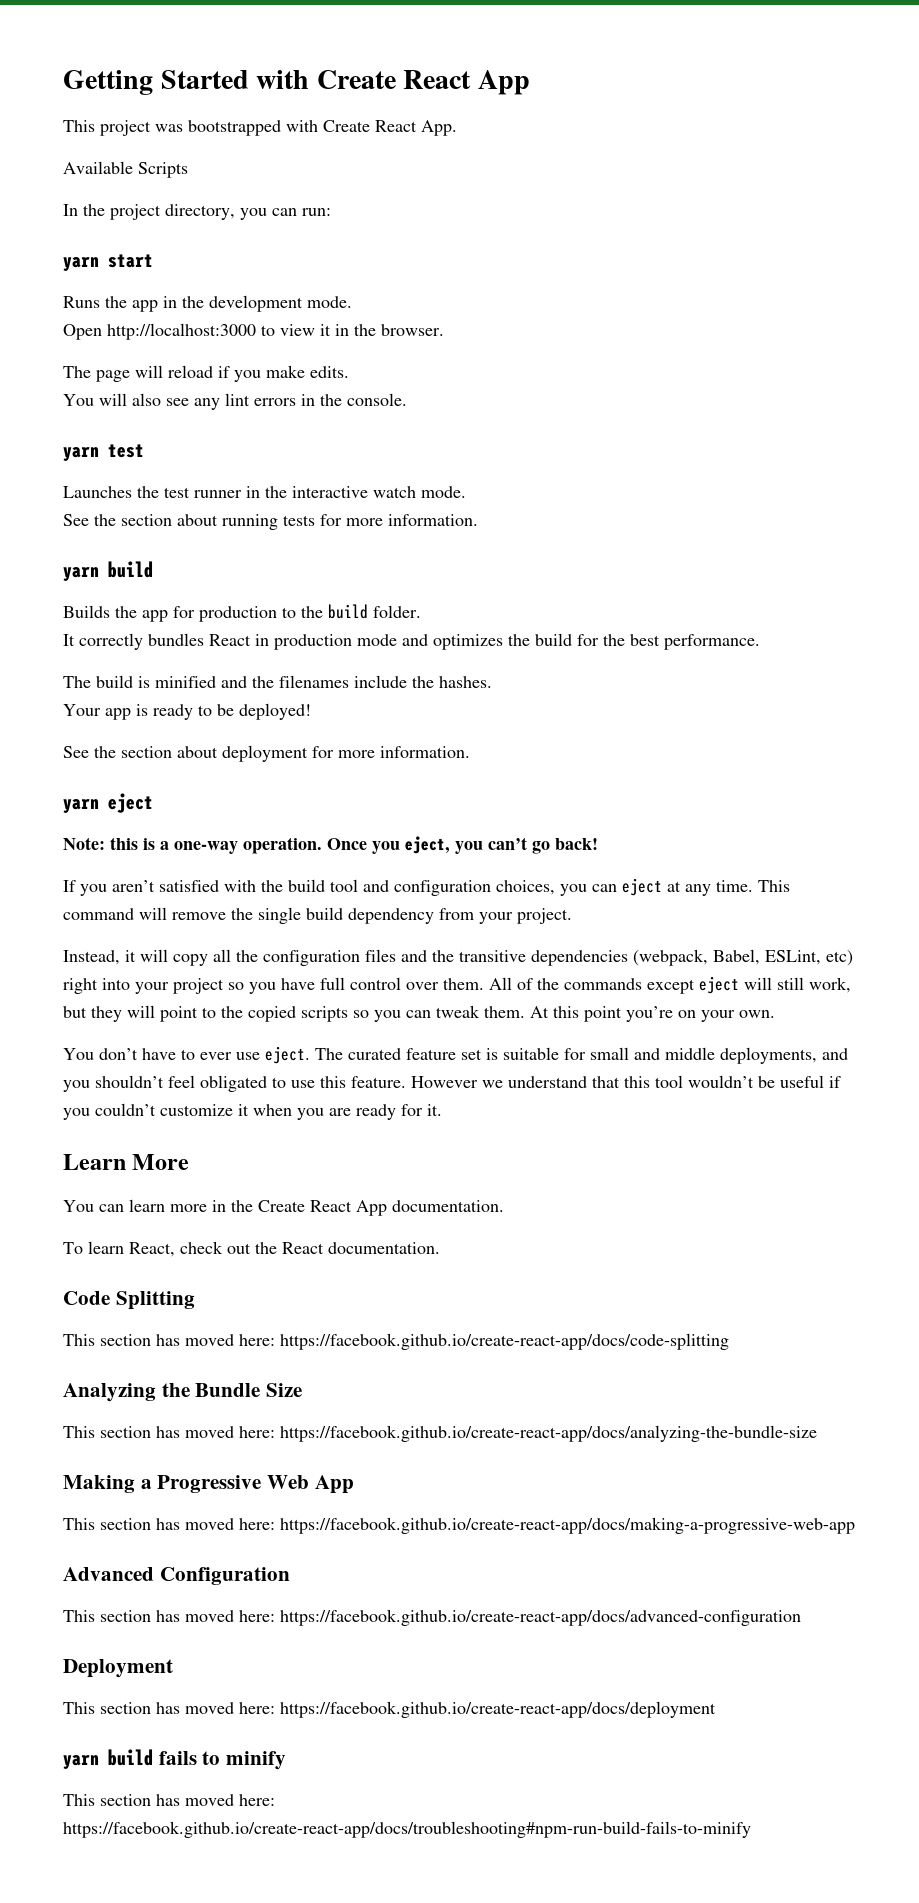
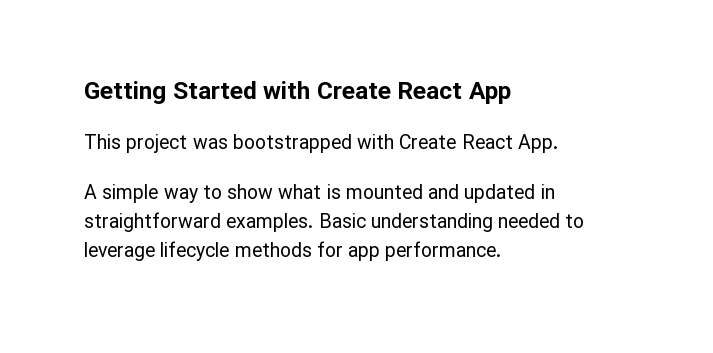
[63,161,188,178] [63,204,331,220] [63,254,153,271] [63,295,352,312] [63,323,444,340] [63,365,349,382] [63,393,407,410] [63,444,144,461] [63,486,466,498] [63,514,478,530] [63,561,153,581] [63,604,421,622] [63,633,760,650] [63,675,492,688] [63,703,311,720] [63,745,470,762] [63,793,153,813] [63,836,598,854] [63,878,790,896] [63,907,572,924] [63,949,853,966] [63,976,851,994] [63,1005,775,1022] [63,1046,848,1064] [63,1075,841,1092] [63,1103,442,1120] [63,1154,190,1170] [63,1199,504,1216] [63,1241,440,1257] [63,1291,195,1310] [63,1333,729,1350] [63,1383,303,1402] [63,1425,817,1442] [63,1475,354,1494] [63,1517,855,1534] [63,1567,290,1585] [63,1609,801,1626] [63,1659,173,1678] [63,1701,716,1718] [63,1749,287,1770] [63,1794,275,1806] [63,1821,751,1838] Available Scripts // In the project directory, you can run: // yarn start // Runs the app in the development mode. // Open http://localhost:3000 to view it in the browser. // The page will reload if you make edits. // You will also see any lint errors in the console. // yarn test // Launches the test runner in the interactive watch mode. // See the section about running tests for more information. // yarn build // Builds the app for production to the build folder. // It correctly bundles React in production mode and optimizes the build for the best performance. // The build is minified and the filenames include the hashes. // Your app is ready to be deployed! // See the section about deployment for more information. // yarn eject // Note: this is a one-way operation. Once you eject, you can’t go back! // If you aren’t satisfied with the build tool and configuration choices, you can eject at any time. This command will remove the single build dependency from your project. // Instead, it will copy all the configuration files and the transitive dependencies (webpack, Babel, ESLint, etc) right into your project so you have full control over them. All of the commands except eject will still work, but they will point to the copied scripts so you can tweak them. At this point you’re on your own. // You don’t have to ever use eject. The curated feature set is suitable for small and middle deployments, and you shouldn’t feel obligated to use this feature. However we understand that this tool wouldn’t be useful if you couldn’t customize it when you are ready for it. // Learn More // You can learn more in the Create React App documentation. // To learn React, check out the React documentation. // Code Splitting // This section has moved here: https://facebook.github.io/create-react-app/docs/code-splitting // Analyzing the Bundle Size // This section has moved here: https://facebook.github.io/create-react-app/docs/analyzing-the-bundle-size // Making a Progressive Web App // This section has moved here: https://facebook.github.io/create-react-app/docs/making-a-progressive-web-app // Advanced Configuration // This section has moved here: https://facebook.github.io/create-react-app/docs/advanced-configuration // Deployment // This section has moved here: https://facebook.github.io/create-react-app/docs/deployment // yarn build fails to minify // This section has moved here: https://facebook.github.io/create-react-app/docs/troubleshooting#npm-run-build-fails-to-minify -> [84,184,555,203] [84,212,585,232] [84,241,502,261] A simple way to show what is mounted and updated in straightforward examples. Basic understanding needed to leverage lifecycle methods for app performance.

